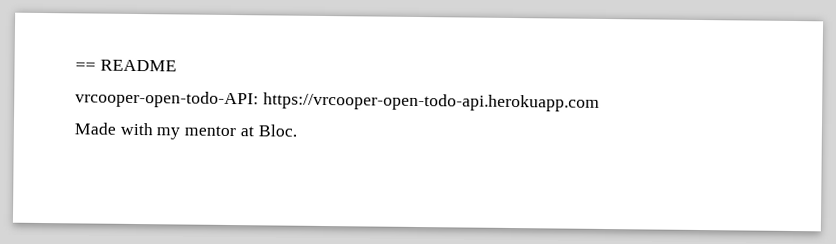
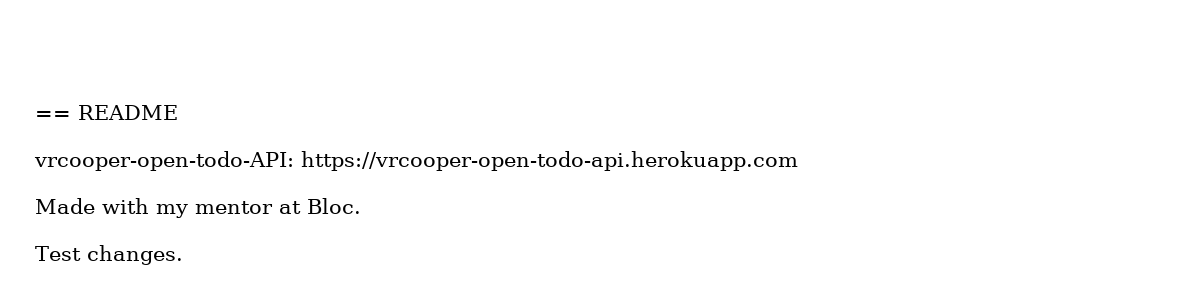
(297, 130) none -> [35,245,183,265] // Test changes.

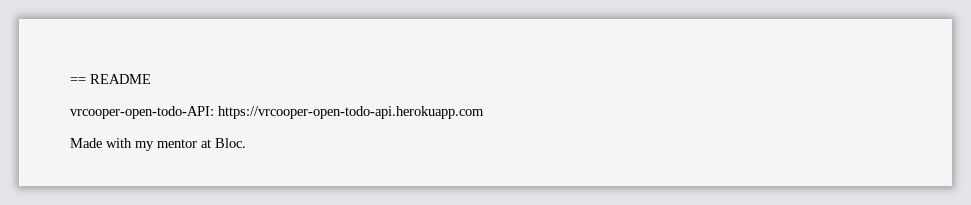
[35,245,183,265] // Test changes. -> (246, 143) none

